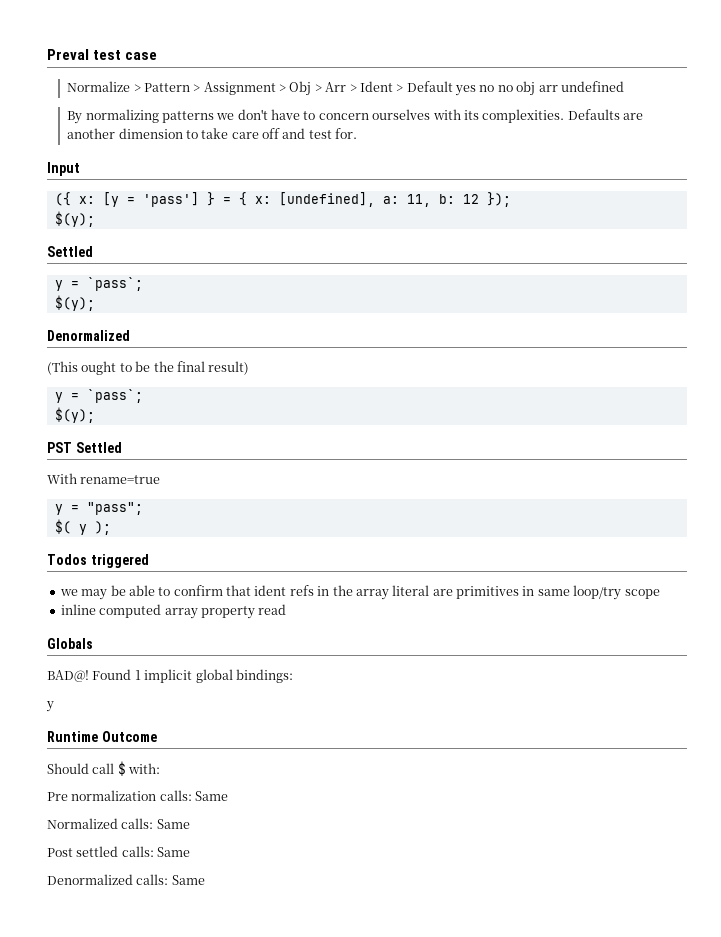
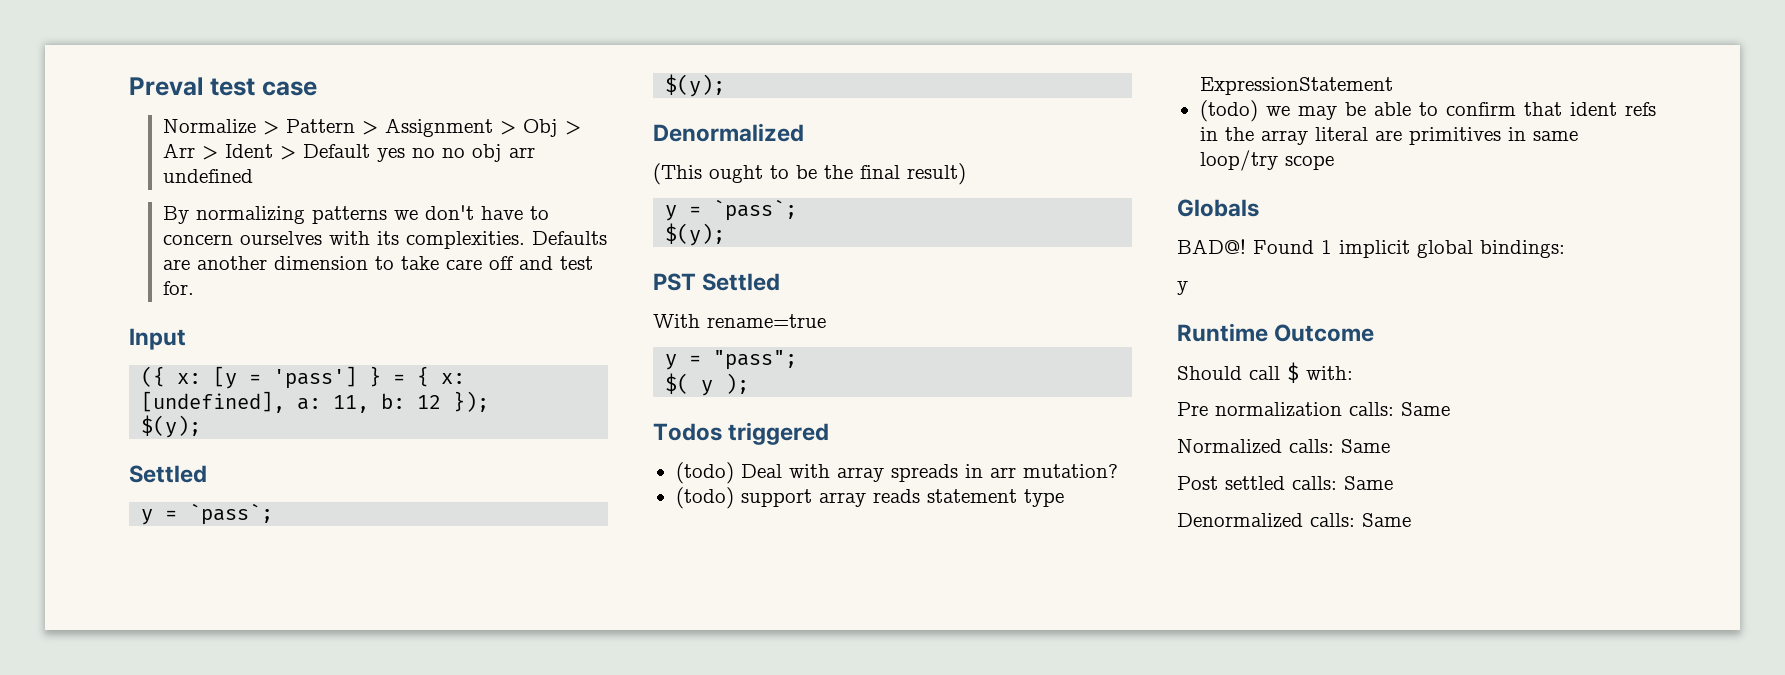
(149, 561) none -> [675,462,1118,484] [675,487,1064,509] [1199,77,1393,95] [1199,100,1258,122] (todo) Deal with array spreads in arr mutation? // (todo) support array reads statement type ExpressionStatement // (todo)
[60,604,287,619] // inline computed array property read -> (1334, 162) none

